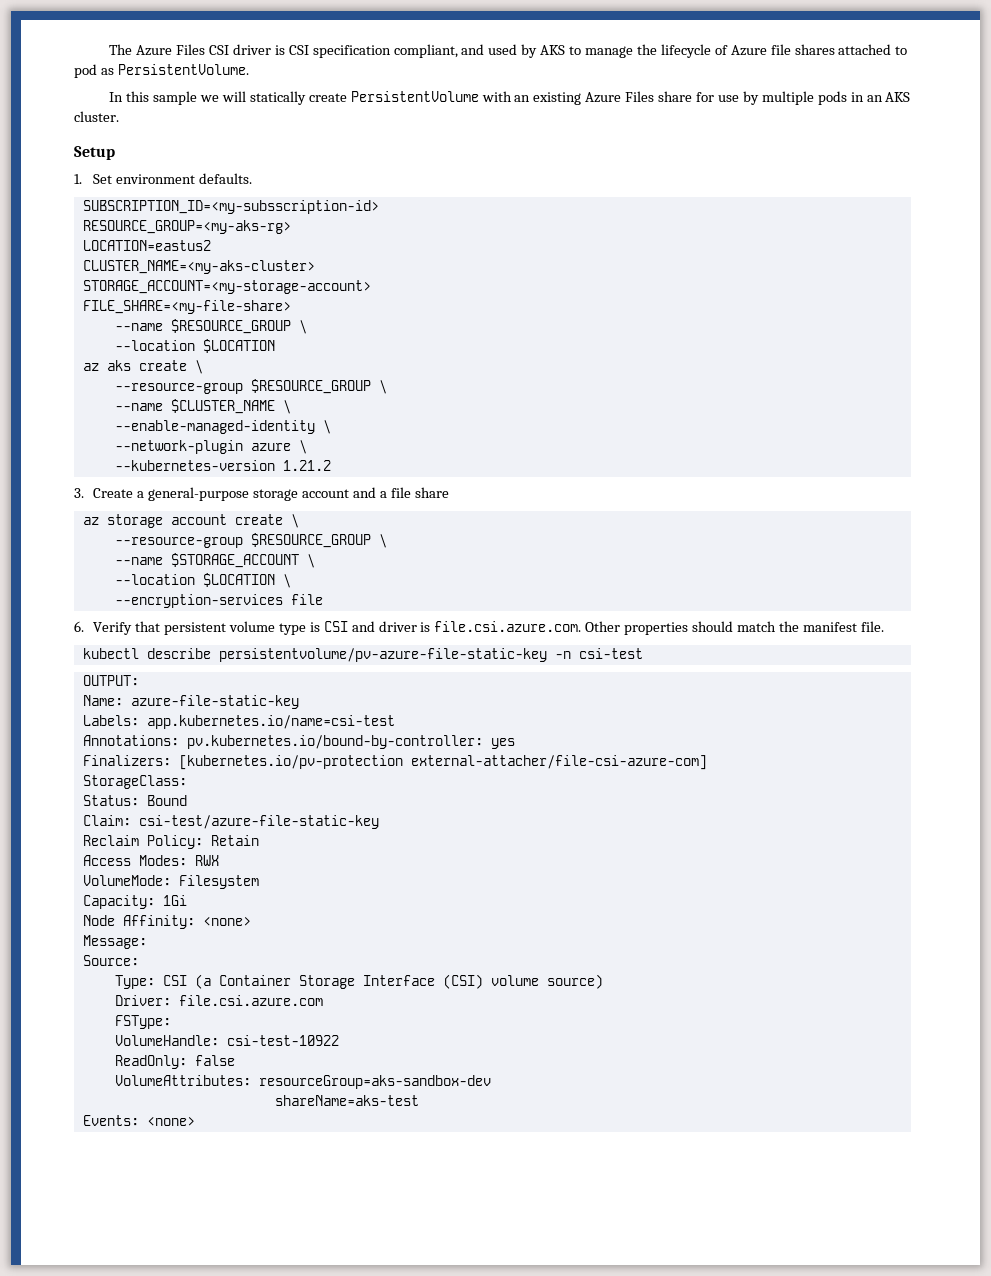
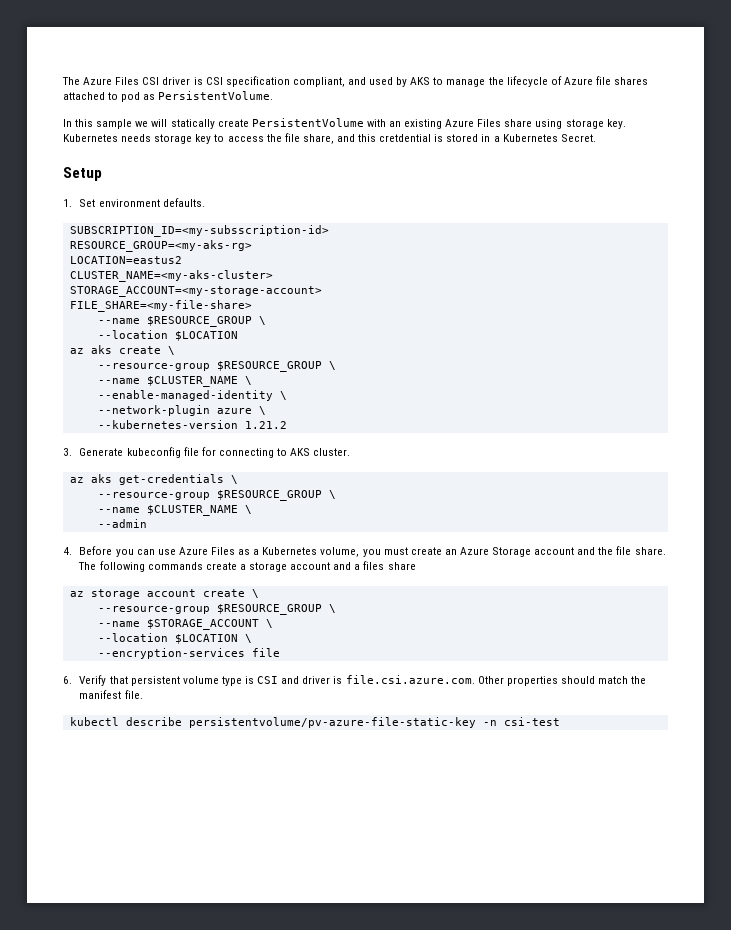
[696,91,911,105] [74,111,119,122] for use by multiple pods in an AKS cluster. -> [535,119,626,129] [63,133,596,144] using storage key. Kubernetes needs storage key to access the file share, and this cretdential is stored in a Kubernetes Secret.
[93,487,250,501] Create a general-purpose -> [79,447,351,458] [69,474,238,485] [97,490,336,501] [97,505,252,516] [97,519,147,528] [63,546,666,557] [78,561,246,572] Generate kubeconfig file for connecting to AKS cluster. // az aks get-credentials \ // --resource-group $RESOURCE_GROUP \ // --name $CLUSTER_NAME \ // --admin // 4. Before you can use Azure Files as a Kubernetes volume, you must create an Azure Storage account and the file share. The following commands create a
[390,487,411,498] file -> [363,561,385,570] files
[82,675,139,686] [82,695,299,709] [82,715,395,729] [82,735,515,749] [82,755,707,770] [82,775,187,789] [82,795,187,806] [82,815,379,829] [82,835,259,849] [82,855,219,866] [82,875,259,889] [82,895,187,909] [82,915,251,929] [82,935,147,949] [82,955,139,966] [114,974,603,989] [114,995,323,1006] [114,1015,171,1029] [114,1035,339,1046] [114,1055,235,1069] [114,1075,491,1089] [274,1095,419,1106] [82,1115,195,1126] // OUTPUT: // Name: azure-file-static-key // Labels: app.kubernetes.io/name=csi-test // Annotations: pv.kubernetes.io/bound-by-controller: yes // Finalizers: [kubernetes.io/pv-protection external-attacher/file-csi-azure-com] // StorageClass: // Status: Bound // Claim: csi-test/azure-file-static-key // Reclaim Policy: Retain // Access Modes: RWX // VolumeMode: Filesystem // Capacity: 1Gi // Node Affinity: <none> // Message: // Source: // Type: CSI (a Container Storage Interface (CSI) volume source) // Driver: file.csi.azure.com // FSType: // VolumeHandle: csi-test-10922 // ReadOnly: false // VolumeAttributes: resourceGroup=aks-sandbox-dev // shareName=aks-test // Events: <none> -> (560, 721) none

